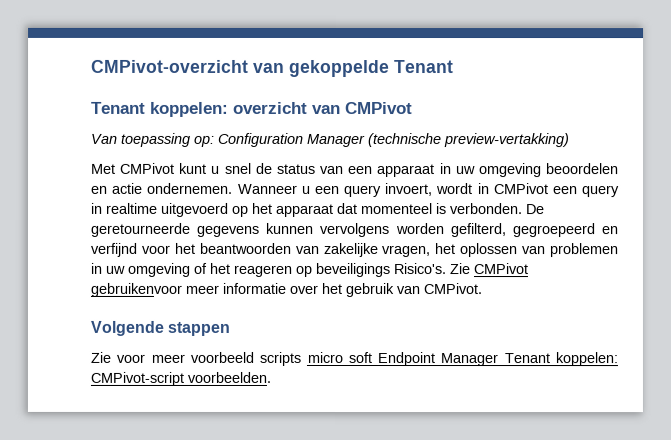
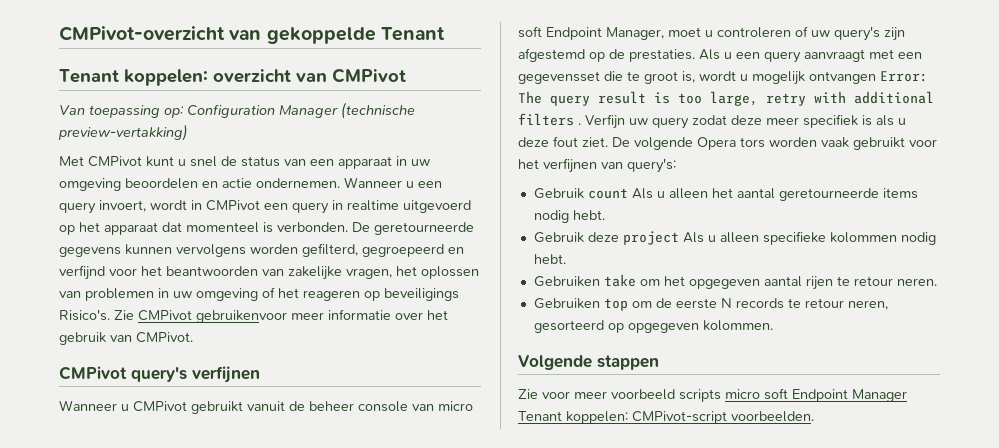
(482, 289) none -> [59,366,260,383] [59,400,473,414] [518,26,905,41] [518,48,922,63] [518,71,928,85] [518,91,934,106] [518,113,906,129] [518,136,937,150] [518,158,676,173] [533,188,918,201] [533,210,605,223] [533,231,936,245] [533,254,566,264] [533,274,937,290] [533,298,888,311] [533,320,773,333] // CMPivot query's verfijnen // Wanneer u CMPivot gebruikt vanuit de beheer console van micro soft Endpoint Manager, moet u controleren of uw query's zijn afgestemd op de prestaties. Als u een query aanvraagt met een gegevensset die te groot is, wordt u mogelijk ontvangen Error: The query result is too large, retry with additional filters . Verfijn uw query zodat deze meer specifiek is als u deze fout ziet. De volgende Opera tors worden vaak gebruikt voor het verfijnen van query's: // Gebruik count Als u alleen het aantal geretourneerde items nodig hebt. // Gebruik deze project Als u alleen specifieke kolommen nodig hebt. // Gebruiken take om het opgegeven aantal rijen te retour neren. // Gebruiken top om de eerste N records te retour neren, gesorteerd op opgegeven kolommen.

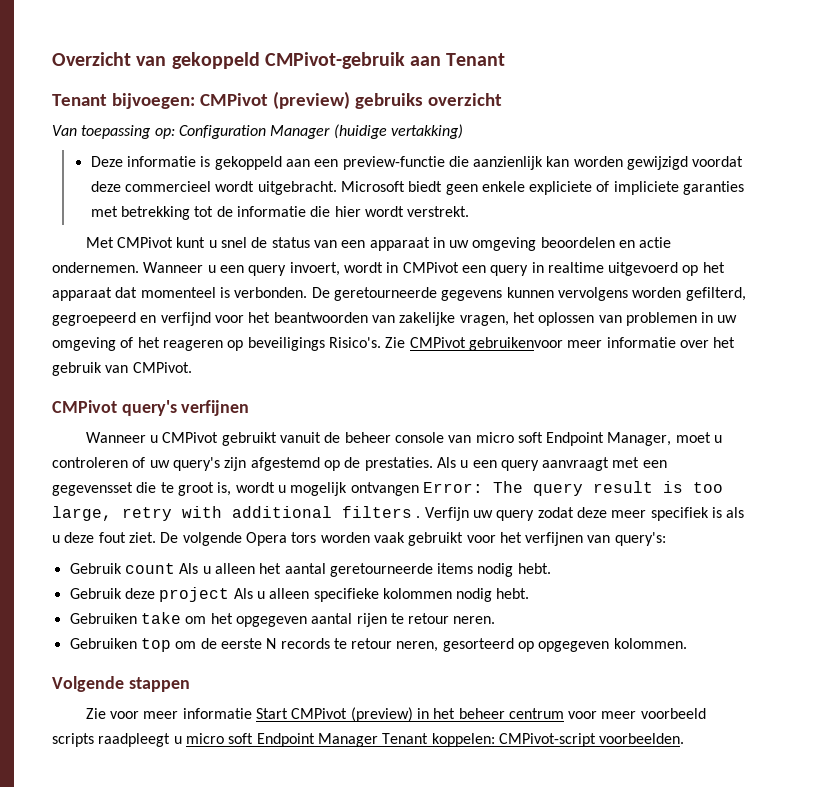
[59,26,445,44] [59,69,208,86] CMPivot-overzicht van gekoppelde Tenant // Tenant koppelen: -> [52,52,506,69] [52,91,423,109] Overzicht van gekoppeld CMPivot-gebruik aan Tenant // Tenant bijvoegen: CMPivot (preview) gebruiks
[296,68,406,83] van CMPivot -> (502, 99) none
[341,102,415,119] [58,124,188,141] (technische preview-vertakking) -> [333,124,463,139] [90,156,744,170] [90,181,745,195] [90,206,470,220] (huidige vertakking) // Deze informatie is gekoppeld aan een preview-functie die aanzienlijk kan worden gewijzigd voordat deze commercieel wordt uitgebracht. Microsoft biedt geen enkele expliciete of impliciete garanties met betrekking tot de informatie die hier wordt verstrekt.
[611,389,721,402] voorbeeld scripts -> [182,707,706,722] [52,733,182,747] informatie Start CMPivot (preview) in het beheer centrum voor meer voorbeeld scripts raadpleegt u

